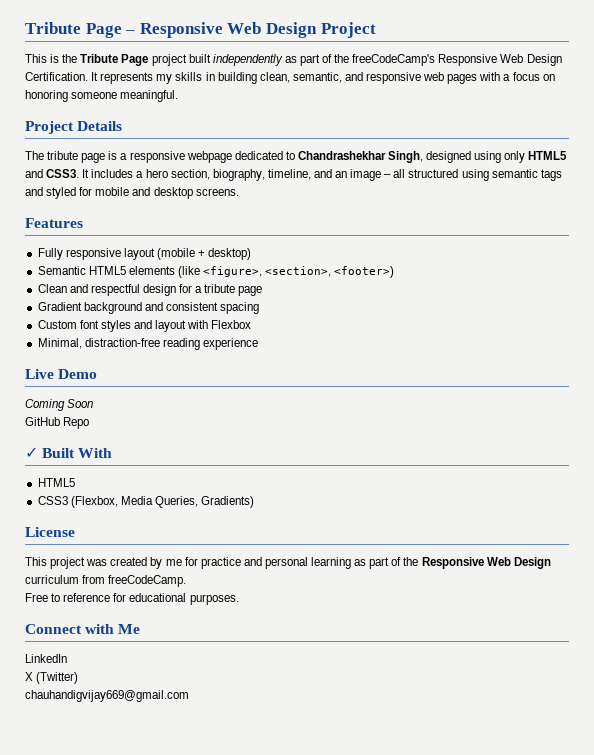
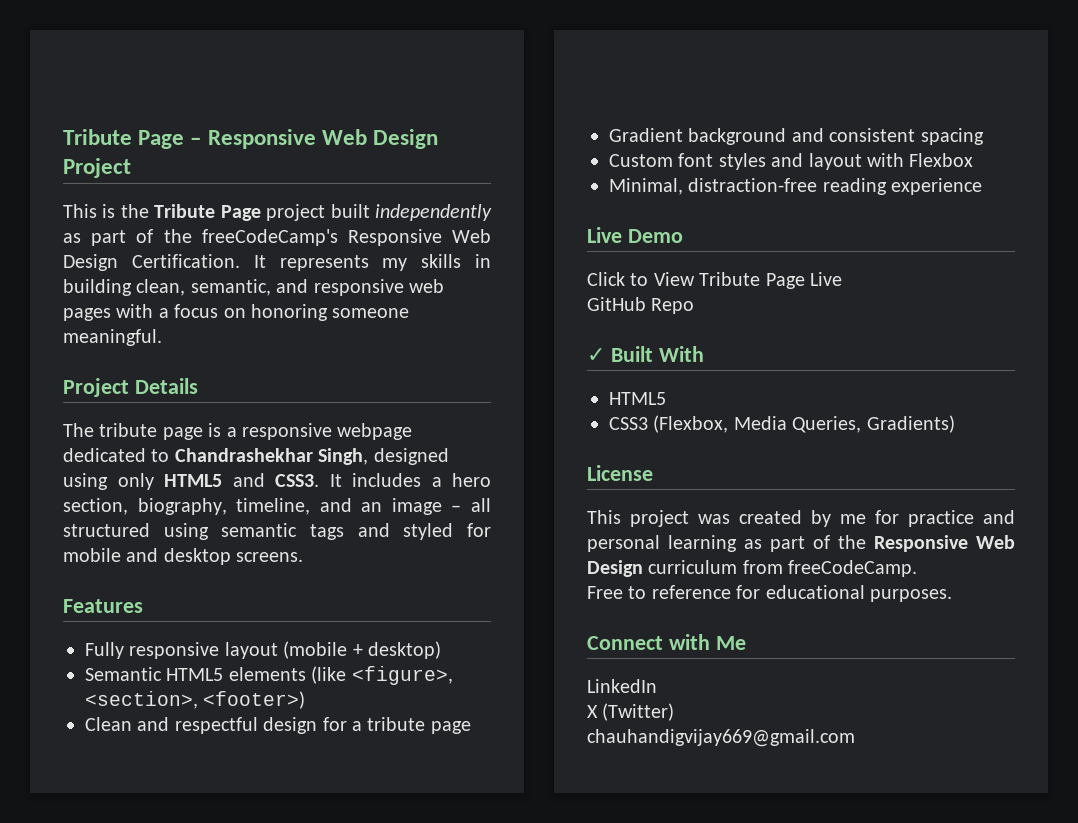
[25,399,94,411] Coming Soon -> [587,272,842,289] Click to View Tribute Page Live

